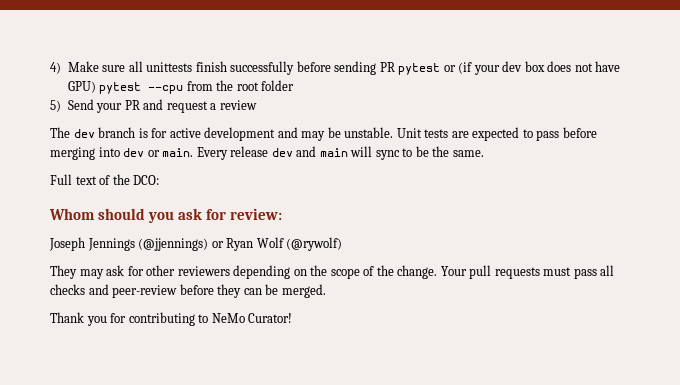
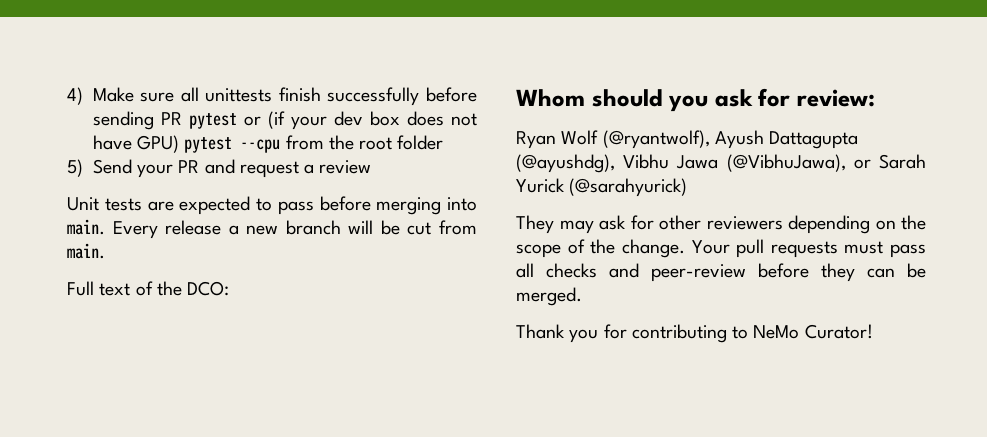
[50,127,394,141] The dev branch is for active development and may be unstable. -> (372, 167) none
[123,148,160,157] dev or -> (477, 204) none
[271,146,484,160] dev and main will sync to be the same. -> [228,220,477,235] [67,243,105,259] a new branch will be cut from main.
[49,237,343,251] Joseph Jennings (@jjennings) or Ryan Wolf (@rywolf) -> [516,130,859,149] [516,154,926,173] [516,178,688,197] Ryan Wolf (@ryantwolf), Ayush Dattagupta (@ayushdg), Vibhu Jawa (@VibhuJawa), or Sarah Yurick (@sarahyurick)

